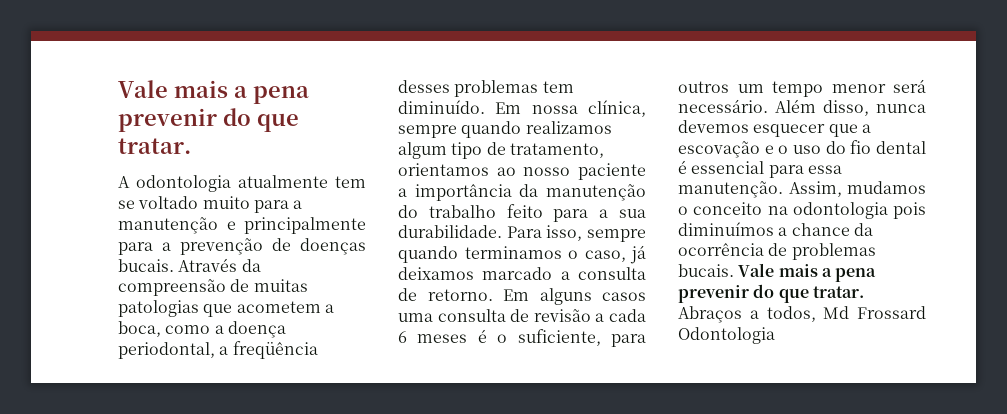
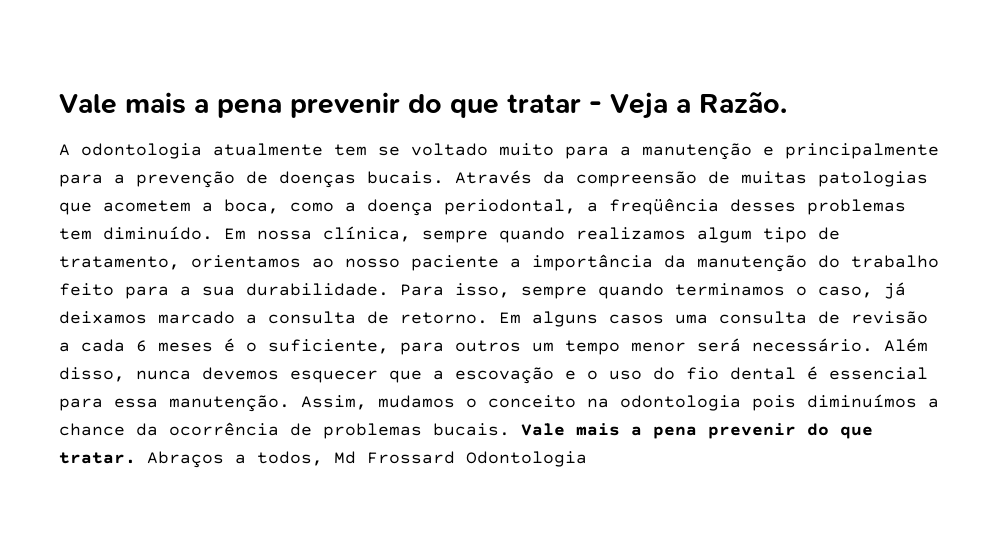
[118,80,309,104] [118,108,299,132] [118,138,191,154] Vale mais a pena prevenir do que tratar. -> [59,91,787,119] Vale mais a pena prevenir do que tratar - Veja a Razão.

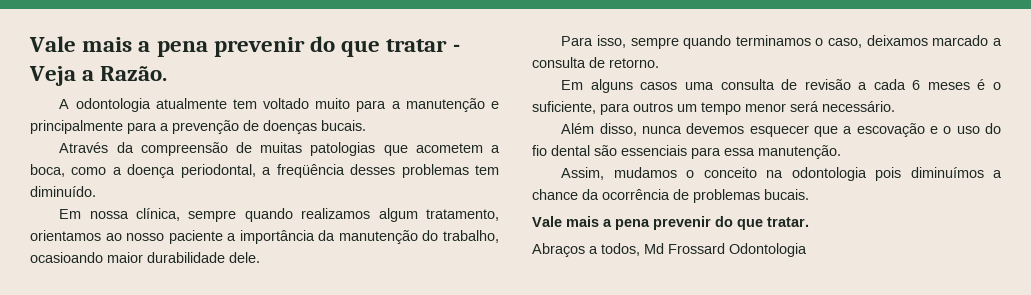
[378,146,400,156] se -> (257, 104) none
(444, 177) none -> (366, 125) //
(213, 233) none -> (96, 191) //
[763,227,840,243] tipo de -> (418, 215) none
[851,255,939,268] [59,283,389,299] trabalho feito para a sua durabilidade. -> [442,230,499,243] [30,252,260,263] trabalho, ocasioando maior durabilidade dele. //
[884,282,906,299] já -> (863, 43) none
(488, 318) none -> (659, 63) //
(873, 345) none -> (895, 106) //
[807,366,928,380] é essencial -> [594,145,687,156] são essenciais
(290, 403) none -> (841, 152) //
(510, 429) none -> (809, 194) //
(136, 458) none -> (809, 222) //

